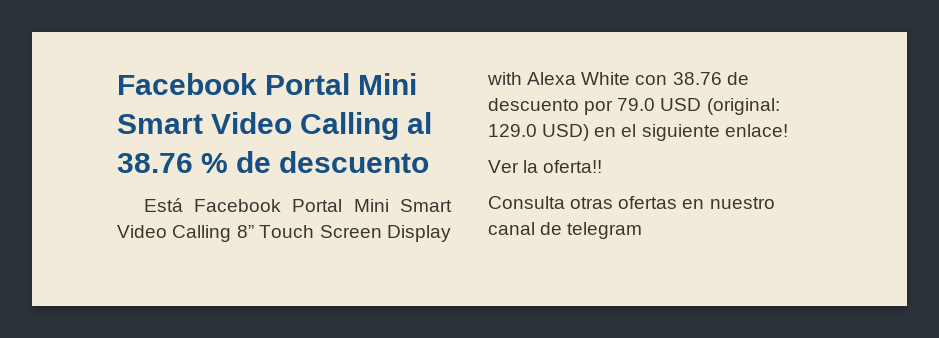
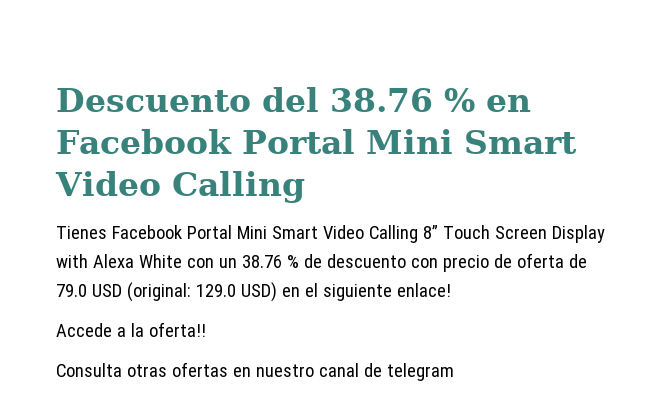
[117,73,418,95] [117,112,433,140] [117,151,430,173] [143,198,183,212] Facebook Portal Mini Smart Video Calling al 38.76 % de descuento // Está -> [56,87,531,112] [56,129,577,154] [55,171,305,203] [56,226,107,239] Descuento del 38.76 % en Facebook Portal Mini Smart Video Calling // Tienes
[672,72,749,85] [488,98,614,115] 38.76 de descuento por -> [218,253,587,272] un 38.76 % de descuento con precio de oferta de
[488,160,519,173] Ver -> [56,323,126,337] Accede a

